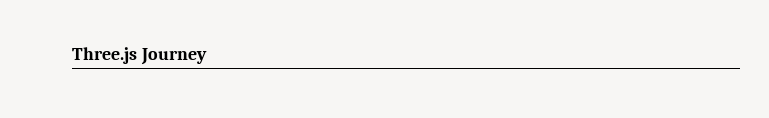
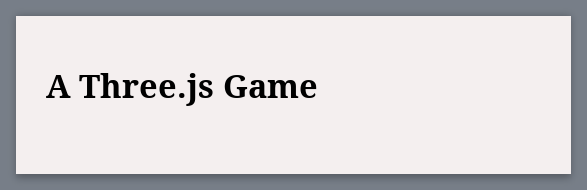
[72,47,207,65] Three.js Journey -> [46,73,318,106] A Three.js Game

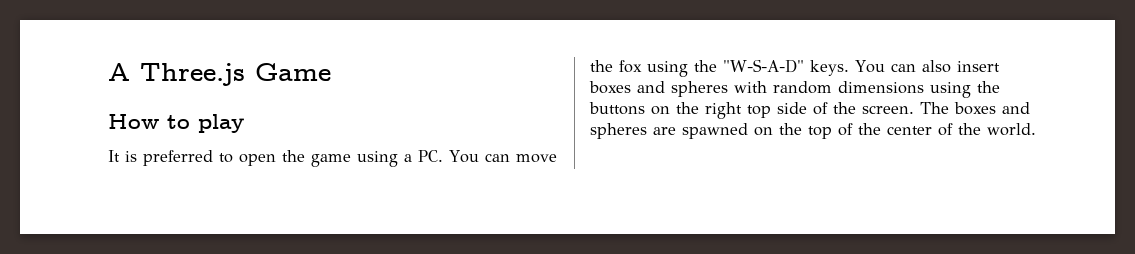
(318, 86) none -> [108,114,244,133] [108,150,557,167] [590,59,1000,77] [589,81,1000,98] [589,102,1030,119] [590,123,1036,139] // How to play // It is preferred to open the game using a PC. You can move the fox using the "W-S-A-D" keys. You can also insert boxes and spheres with random dimensions using the buttons on the right top side of the screen. The boxes and spheres are spawned on the top of the center of the world.

